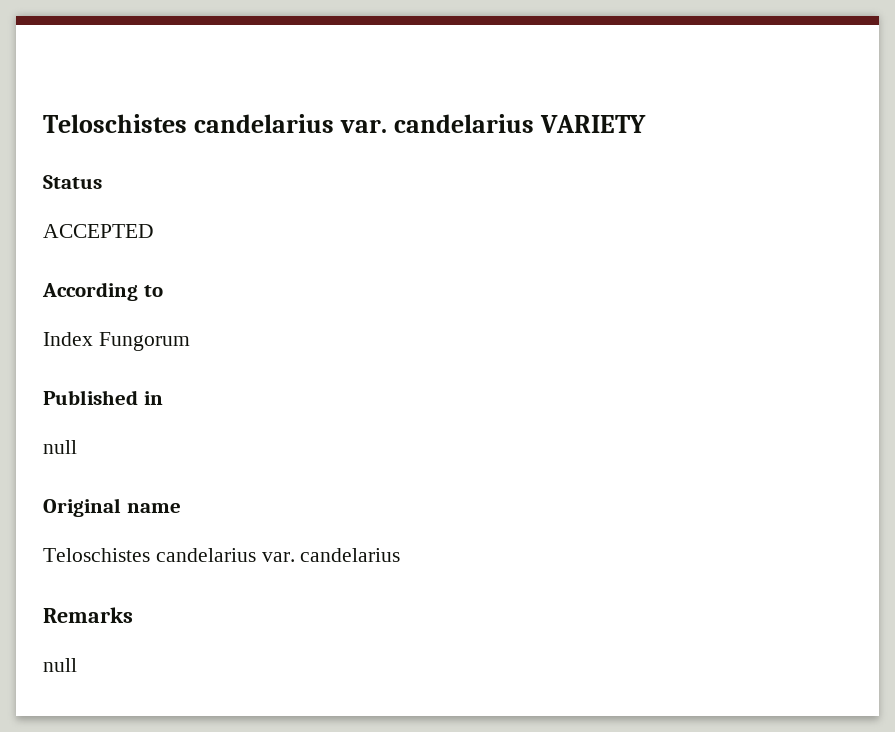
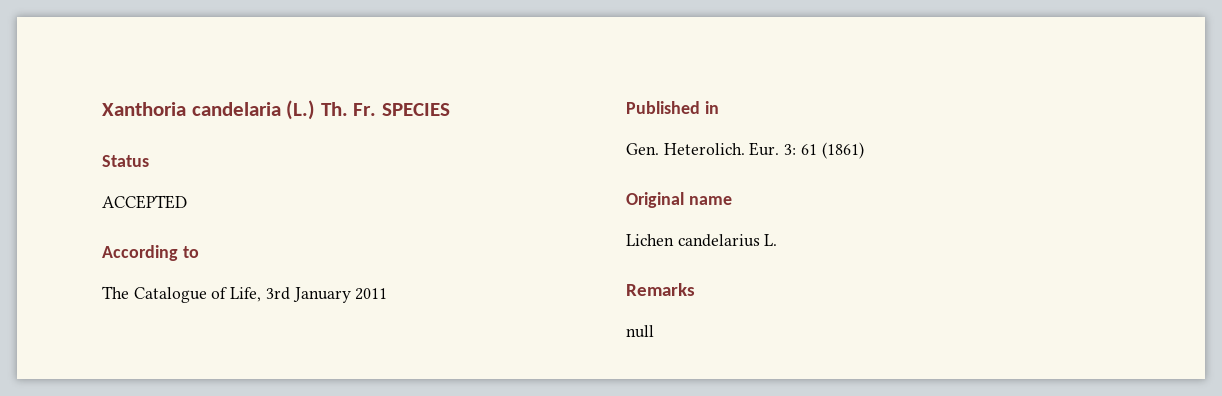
[43,114,647,133] [43,175,102,189] [43,224,154,238] [42,282,163,301] [43,332,190,351] [43,390,163,405] [43,440,77,454] [43,498,181,517] [43,548,401,562] Teloschistes candelarius var. candelarius VARIETY // Status // ACCEPTED // According to // Index Fungorum // Published in // null // Original name // Teloschistes candelarius var. candelarius -> [102,100,450,120] [102,155,149,167] [102,195,187,209] [102,245,199,261] [102,286,388,303] [626,101,719,114] [626,142,864,159] [626,192,732,208] [626,234,778,247] Xanthoria candelaria (L.) Th. Fr. SPECIES // Status // ACCEPTED // According to // The Catalogue of Life, 3rd January 2011 // Published in // Gen. Heterolich. Eur. 3: 61 (1861) // Original name // Lichen candelarius L.

